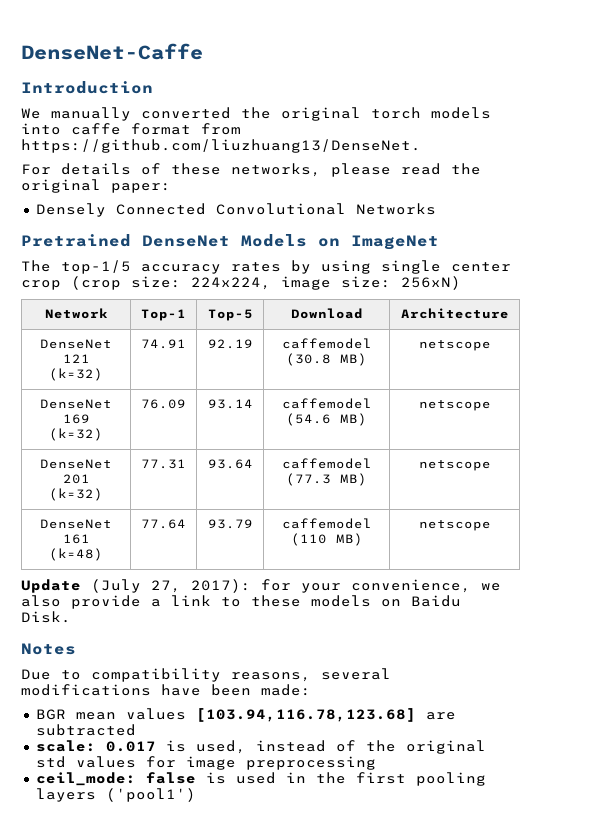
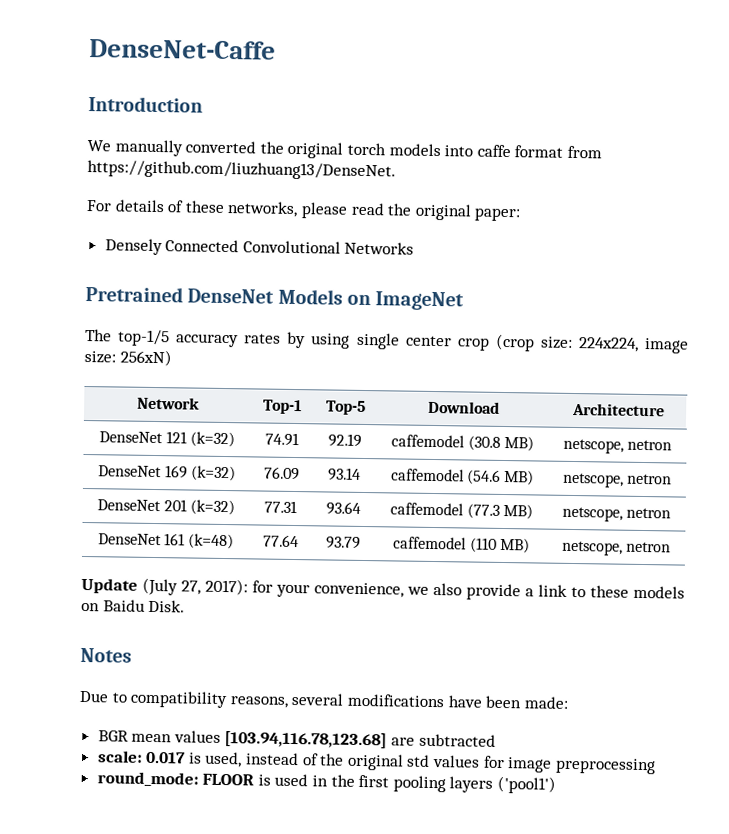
[418,340,491,351] netscope -> [562,438,673,454] netscope, netron
[418,400,491,411] netscope -> [562,472,673,488] netscope, netron
[418,460,491,471] netscope -> [561,506,672,522] netscope, netron
[418,520,491,531] netscope -> [561,540,672,556] netscope, netron
[35,772,196,786] ceil_mode: false -> [96,771,255,787] round_mode: FLOOR

